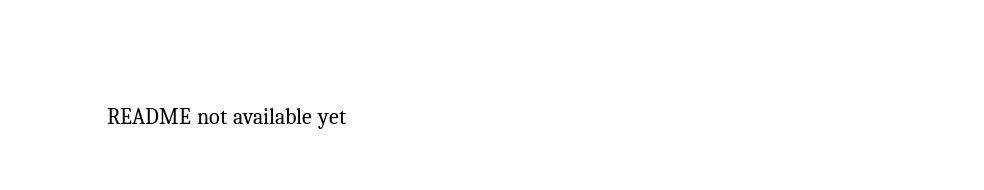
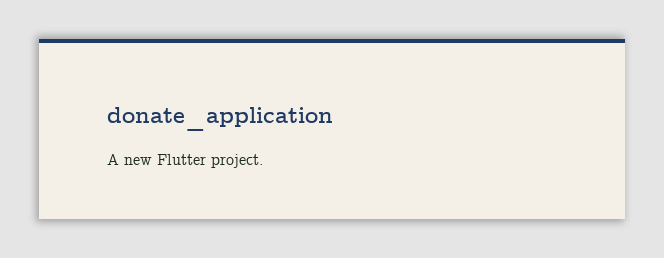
[107,108,347,129] README not available yet -> [107,107,333,131] [107,154,263,168] donate_application // A new Flutter project.

